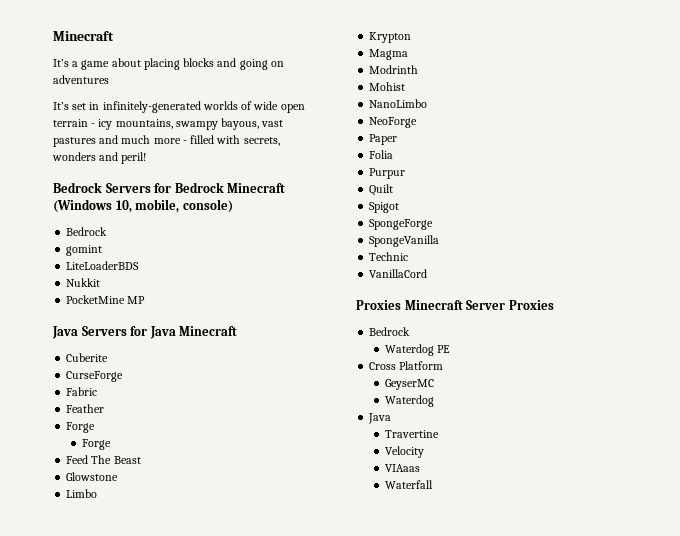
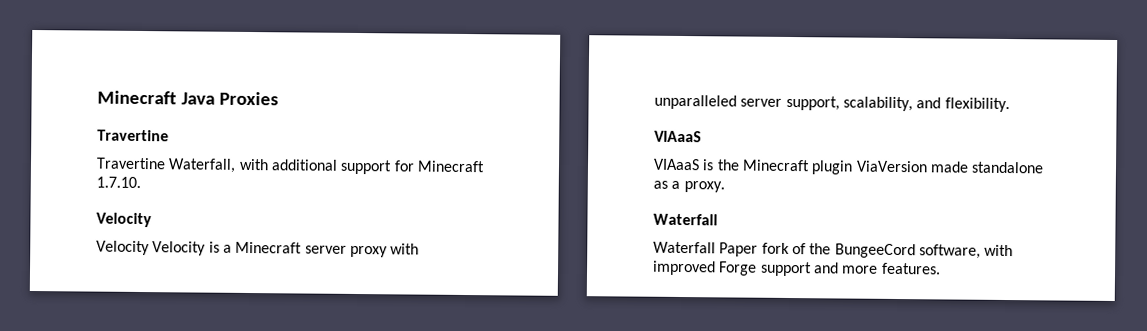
[53,31,114,41] [53,58,284,70] [53,75,109,84] [53,101,305,113] [53,118,284,130] [53,135,280,147] [52,152,147,164] [53,182,286,193] [53,199,233,213] [66,227,108,236] [66,245,103,256] [66,261,140,270] [66,278,101,287] [66,295,146,304] [52,326,238,339] [66,353,109,362] [66,371,124,382] [66,387,98,396] [66,404,105,413] [66,422,96,433] [81,439,111,450] [66,455,141,464] [66,472,119,481] [66,489,98,498] [369,32,412,43] [369,49,409,60] [369,65,419,74] [369,82,406,91] [369,99,428,108] [369,117,418,128] [369,134,398,145] [369,150,394,159] [369,168,406,179] [369,184,394,196] [369,202,400,213] [369,219,434,230] [369,235,440,247] [369,252,409,261] [369,269,428,278] [356,300,554,310] [369,327,411,336] [384,344,450,356] [369,361,444,370] [384,379,434,390] [384,395,434,407] [368,413,392,424] [384,430,439,438] [384,446,424,458] [384,464,420,472] [384,480,433,489] Minecraft // It’s a game about placing blocks and going on adventures // It’s set in infinitely-generated worlds of wide open terrain - icy mountains, swampy bayous, vast pastures and much more - filled with secrets, wonders and peril! // Bedrock Servers for Bedrock Minecraft (Windows 10, mobile, console) // Bedrock // gomint // LiteLoaderBDS // Nukkit // PocketMine MP // Java Servers for Java Minecraft // Cuberite // CurseForge // Fabric // Feather // Forge // Forge // Feed The Beast // Glowstone // Limbo // Krypton // Magma // Modrinth // Mohist // NanoLimbo // NeoForge // Paper // Folia // Purpur // Quilt // Spigot // SpongeForge // SpongeVanilla // Technic // VanillaCord // Proxies Minecraft Server Proxies // Bedrock // Waterdog PE // Cross Platform // GeyserMC // Waterdog // Java // Travertine // Velocity // VIAaas // Waterfall -> [97,90,279,106] [97,129,169,142] [96,157,485,175] [96,176,141,188] [96,212,152,228] [96,240,420,258] [654,94,1010,113] [654,130,702,143] [653,158,1045,175] [653,180,725,193] [653,213,718,226] [653,241,1014,259] [652,260,941,277] Minecraft Java Proxies // Travertine // Travertine Waterfall, with additional support for Minecraft 1.7.10. // Velocity // Velocity Velocity is a Minecraft server proxy with unparalleled server support, scalability, and flexibility. // VIAaaS // VIAaaS is the Minecraft plugin ViaVersion made standalone as a proxy. // Waterfall // Waterfall Paper fork of the BungeeCord software, with improved Forge support and more features.

